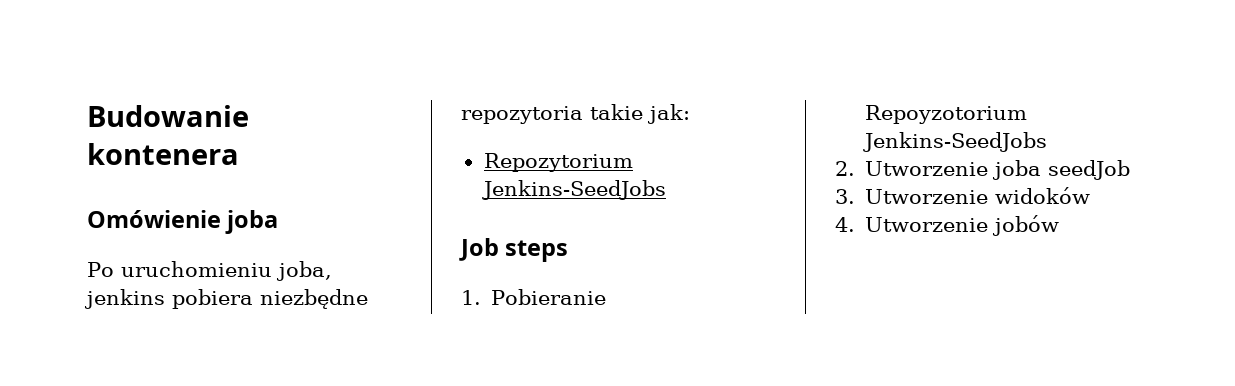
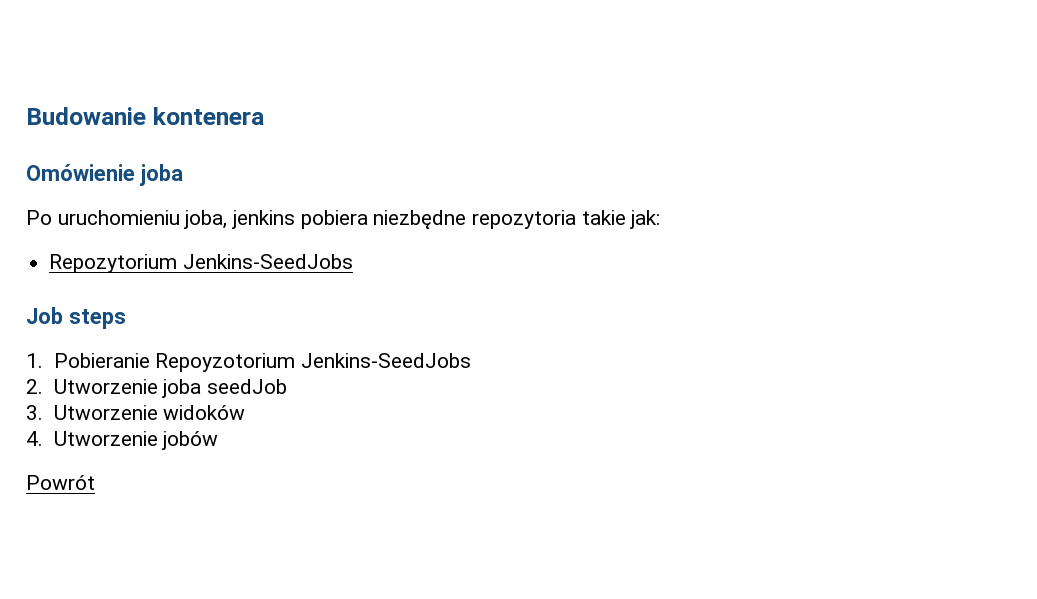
(1060, 225) none -> [26,475,95,490] // Powrót

